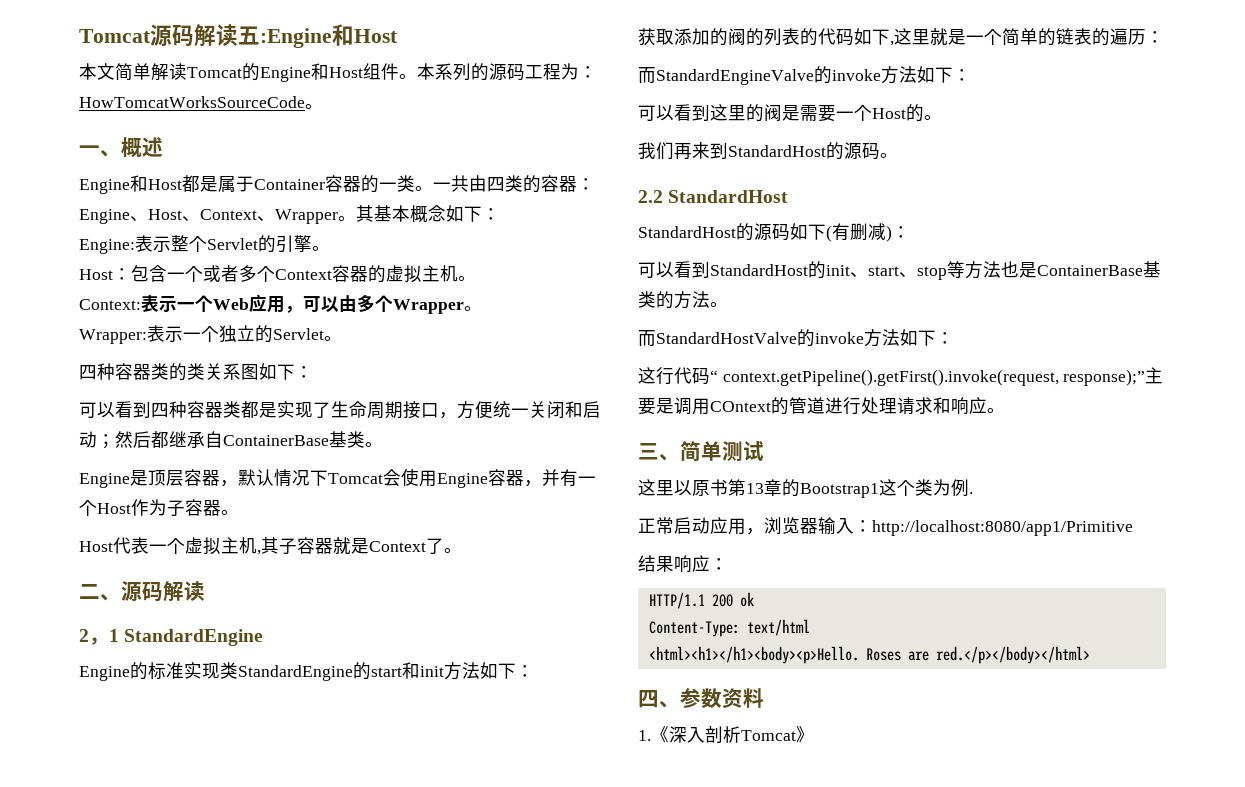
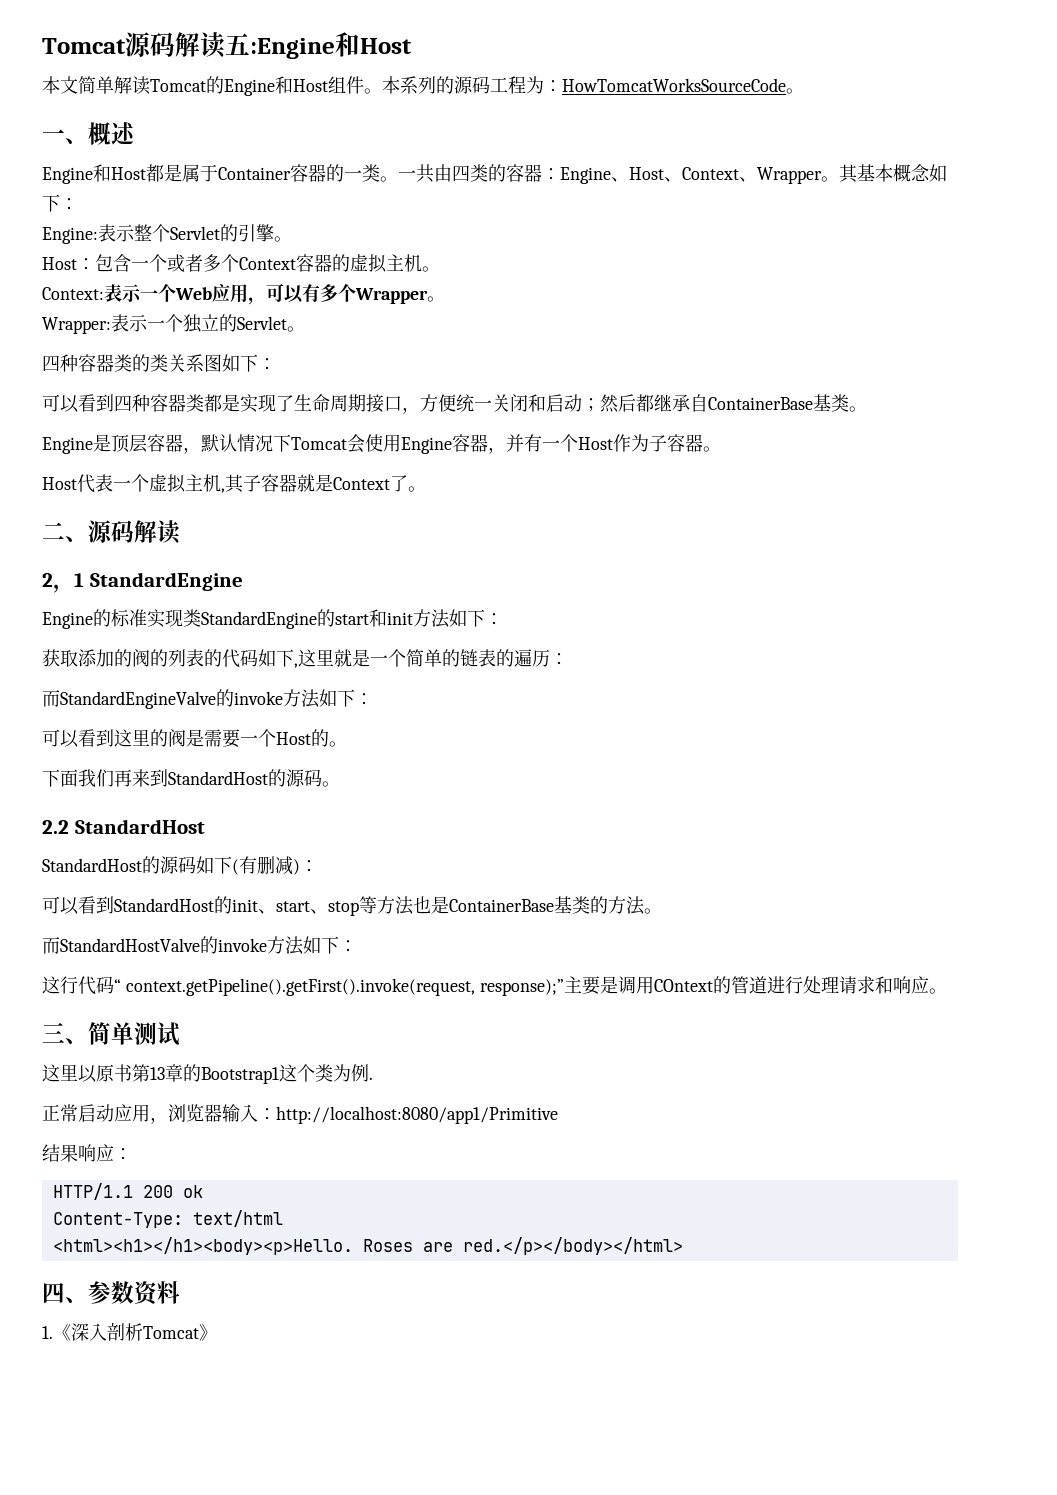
[339,295,357,312] 由 -> [302,284,320,302] 有
(942, 117) none -> [42,769,78,787] 下面

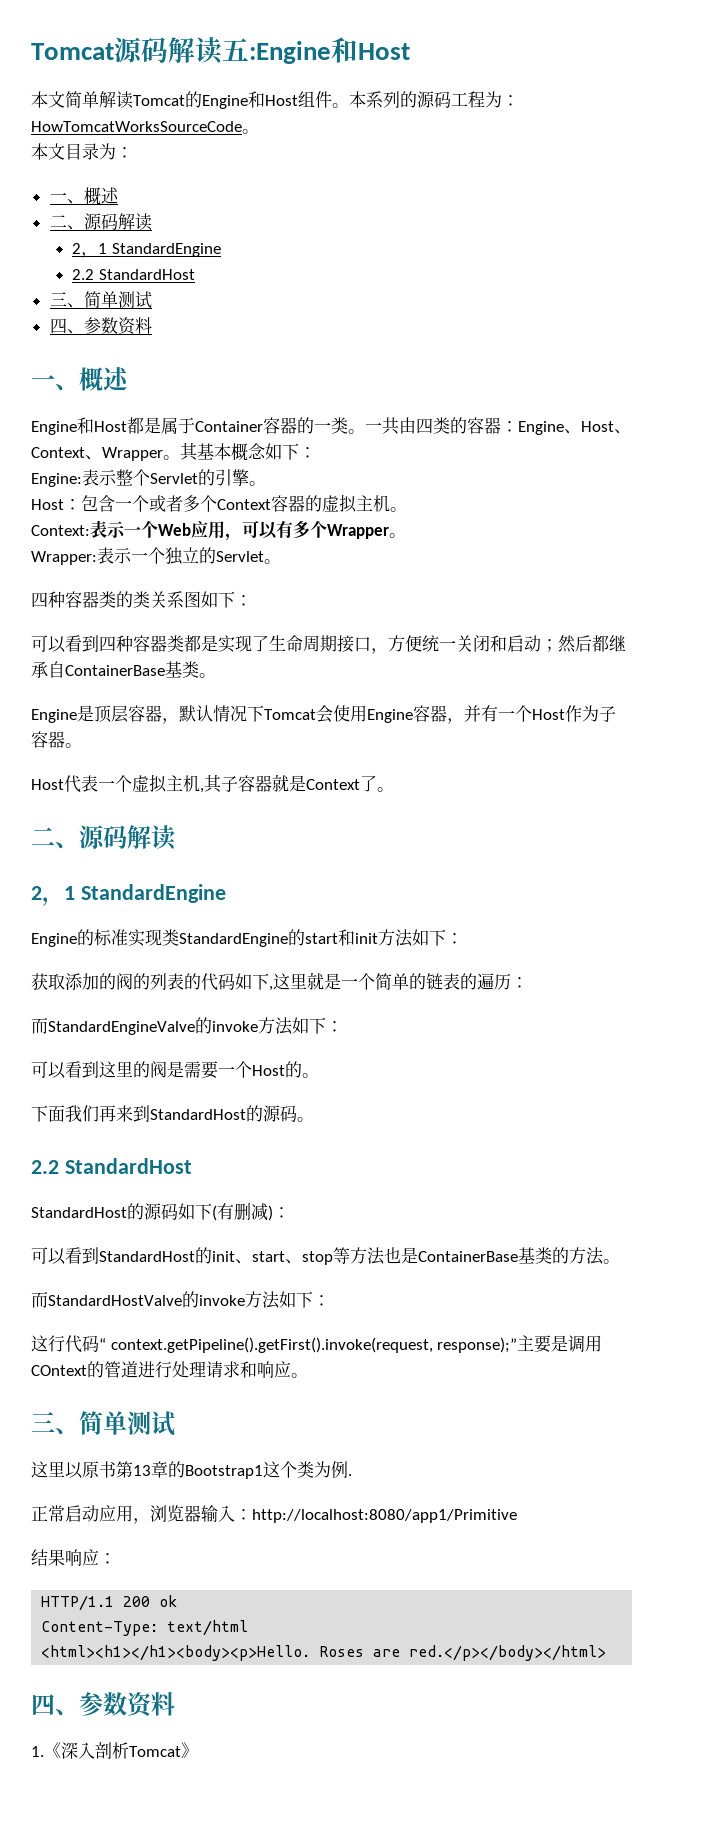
(804, 91) none -> [31,143,133,160] [49,187,119,205] [49,213,152,231] [72,243,221,258] [72,269,195,280] [49,291,152,309] [49,317,152,335] // 本文目录为： // 一、概述 // 二、源码解读 // 2，1 StandardEngine // 2.2 StandardHost // 三、简单测试 // 四、参数资料

